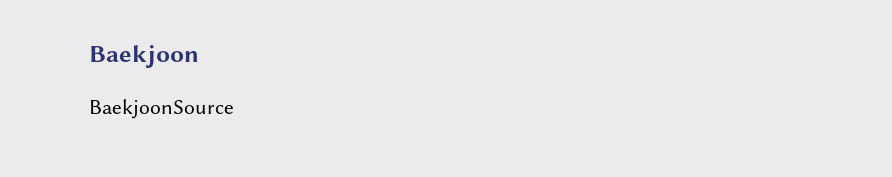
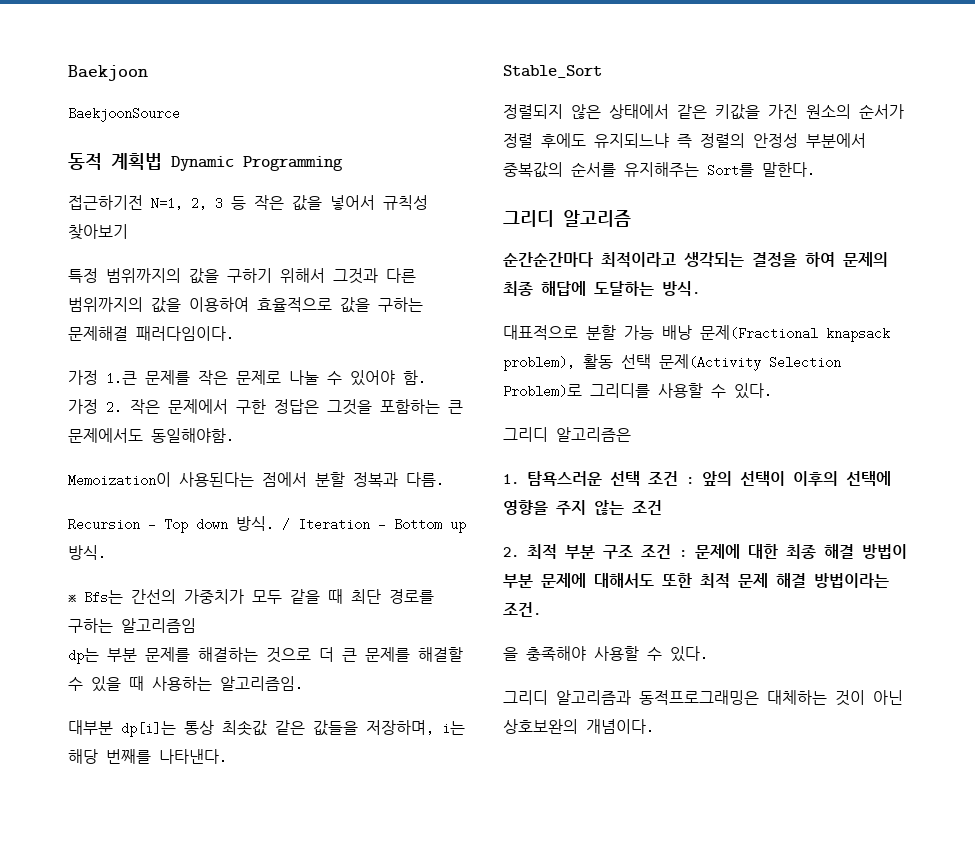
(234, 109) none -> [68,153,343,171] [68,195,428,211] [68,224,128,240] [68,268,416,284] [68,297,423,313] [68,326,234,341] [68,370,426,386] [68,399,463,415] [68,428,234,443] [68,472,444,487] [68,516,466,533] [68,545,106,560] [68,589,434,604] [68,618,196,633] [68,647,463,664] [68,676,303,692] [68,720,465,737] [68,749,227,764] [503,65,602,78] [503,104,904,120] [503,133,866,148] [503,162,815,178] [503,210,631,227] [503,252,888,267] [503,281,700,296] [503,325,890,342] [503,354,841,371] [503,383,772,399] [503,427,631,442] [503,471,891,486] [503,500,662,516] [503,544,907,559] [503,573,889,588] [503,602,541,617] [503,646,708,662] [503,690,903,706] [503,719,654,734] // 동적 계획법 Dynamic Programming // 접근하기전 N=1, 2, 3 등 작은 값을 넣어서 규칙성 찾아보기 // 특정 범위까지의 값을 구하기 위해서 그것과 다른 범위까지의 값을 이용하여 효율적으로 값을 구하는 문제해결 패러다임이다. // 가정 1.큰 문제를 작은 문제로 나눌 수 있어야 함. // 가정 2. 작은 문제에서 구한 정답은 그것을 포함하는 큰 문제에서도 동일해야함. // Memoization이 사용된다는 점에서 분할 정복과 다름. // Recursion - Top down 방식. / Iteration - Bottom up 방식. // ※ Bfs는 간선의 가중치가 모두 같을 때 최단 경로를 구하는 알고리즘임 // dp는 부분 문제를 해결하는 것으로 더 큰 문제를 해결할 수 있을 때 사용하는 알고리즘임. // 대부분 dp[i]는 통상 최솟값 같은 값들을 저장하며, i는 해당 번째를 나타낸다. // Stable_Sort // 정렬되지 않은 상태에서 같은 키값을 가진 원소의 순서가 정렬 후에도 유지되느냐 즉 정렬의 안정성 부분에서 중복값의 순서를 유지해주는 Sort를 말한다. // 그리디 알고리즘 // 순간순간마다 최적이라고 생각되는 결정을 하여 문제의 최종 해답에 도달하는 방식. // 대표적으로 분할 가능 배낭 문제(Fractional knapsack problem), 활동 선택 문제(Activity Selection Problem)로 그리디를 사용할 수 있다. // 그리디 알고리즘은 // 1. 탐욕스러운 선택 조건 : 앞의 선택이 이후의 선택에 영향을 주지 않는 조건 // 2. 최적 부분 구조 조건 : 문제에 대한 최종 해결 방법이 부분 문제에 대해서도 또한 최적 문제 해결 방법이라는 조건. // 을 충족해야 사용할 수 있다. // 그리디 알고리즘과 동적프로그래밍은 대체하는 것이 아닌 상호보완의 개념이다.

